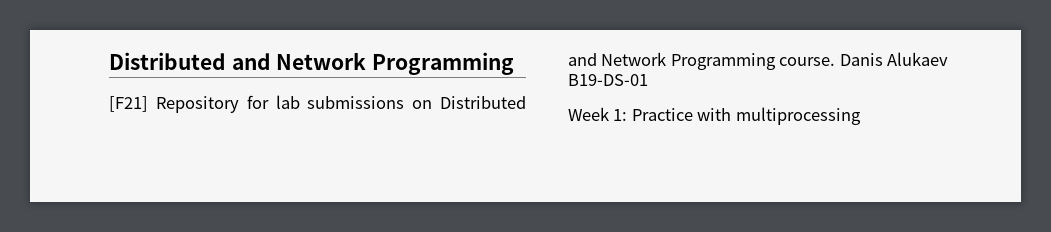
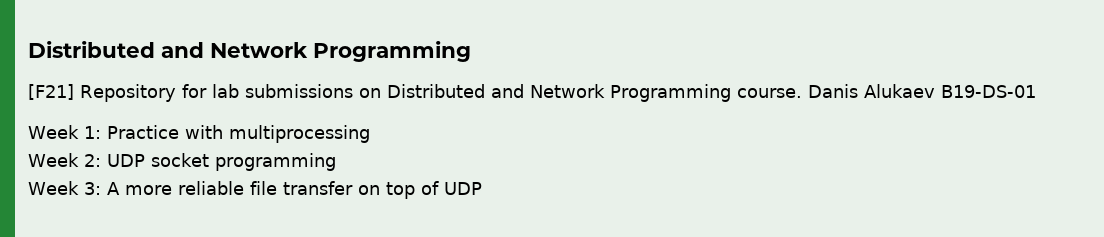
(861, 116) none -> [28,153,336,171] [28,181,482,199] // Week 2: UDP socket programming // Week 3: A more reliable file transfer on top of UDP

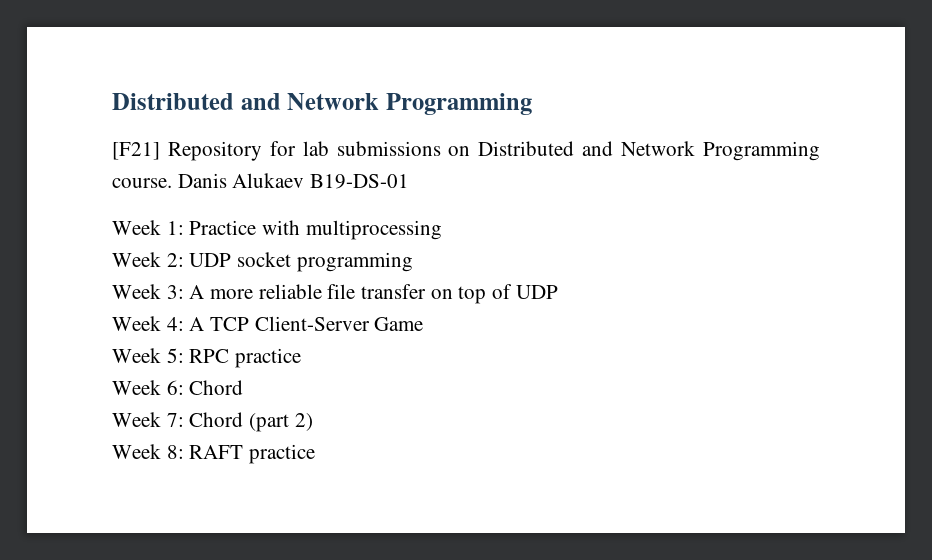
(482, 188) none -> [112,316,424,331] [112,348,302,368] [112,380,244,395] [112,412,313,432] [112,444,316,464] // Week 4: A TCP Client-Server Game // Week 5: RPC practice // Week 6: Chord // Week 7: Chord (part 2) // Week 8: RAFT practice

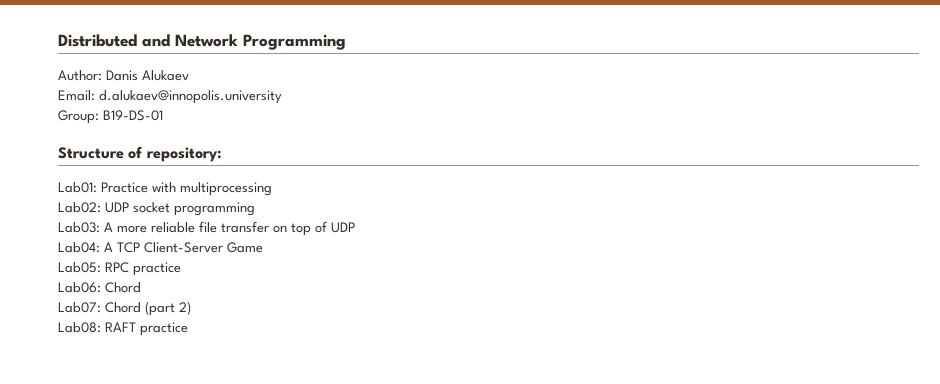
[112,141,821,161] [112,173,410,189] [112,220,184,235] [F21] Repository for lab submissions on Distributed and Network Programming course. Danis Alukaev B19-DS-01 // Week 1: -> [58,70,189,81] [58,90,282,104] [58,110,163,124] [58,146,222,162] [58,182,97,193] Author: Danis Alukaev // Email: d.alukaev@innopolis.university // Group: B19-DS-01 // Structure of repository: // Lab01:
[112,252,184,267] Week 2: -> [58,202,101,213] Lab02:
[112,284,184,299] Week 3: -> [58,222,100,233] Lab03:
[112,316,184,331] Week 4: -> [58,242,100,253] Lab04:
[112,348,184,363] Week 5: -> [58,262,101,273] Lab05:
[112,380,184,395] Week 6: -> [58,282,101,293] Lab06:
[112,412,184,427] Week 7: -> [58,302,101,313] Lab07:
[112,444,184,459] Week 8: -> [58,322,101,333] Lab08:

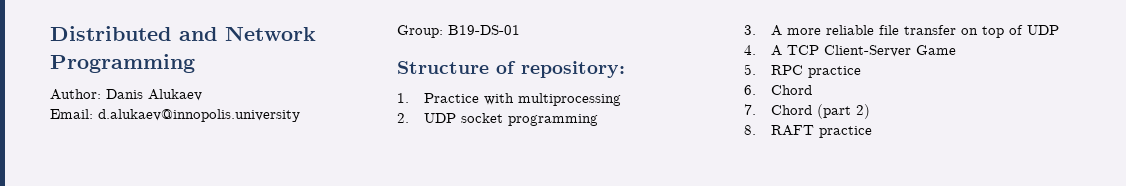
[58,182,97,193] Lab01: -> [397,93,409,103] 1.
[58,202,101,213] Lab02: -> [397,113,409,123] 2.
[58,222,100,233] Lab03: -> [744,25,756,35] 3.
[58,242,100,253] Lab04: -> [744,45,756,55] 4.
[58,262,101,273] Lab05: -> [744,64,756,75] 5.
[58,282,101,293] Lab06: -> [744,85,756,95] 6.
[58,302,101,313] Lab07: -> [744,104,756,115] 7.
[58,322,101,333] Lab08: -> [744,125,756,135] 8.

